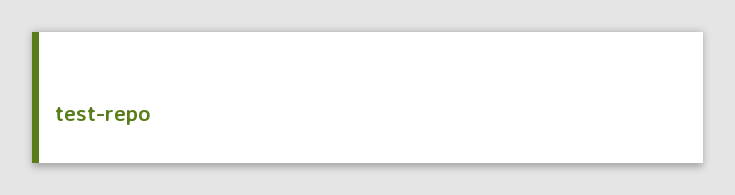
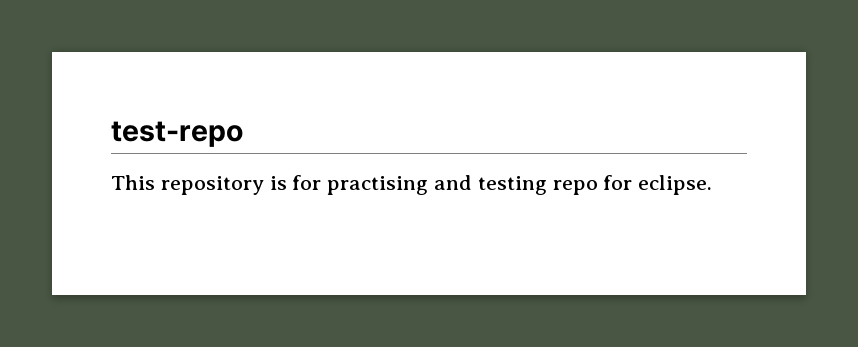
(151, 116) none -> [111,175,713,195] // This repository is for practising and testing repo for eclipse.

